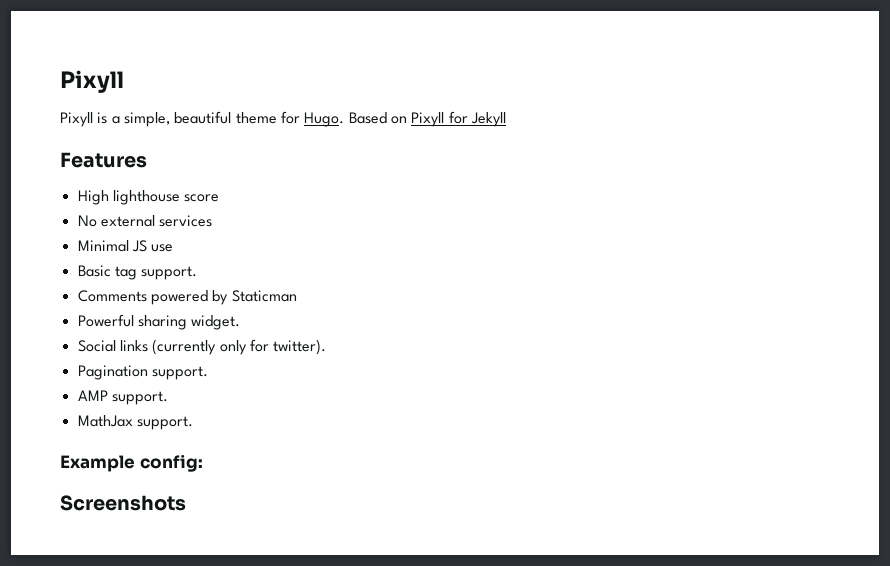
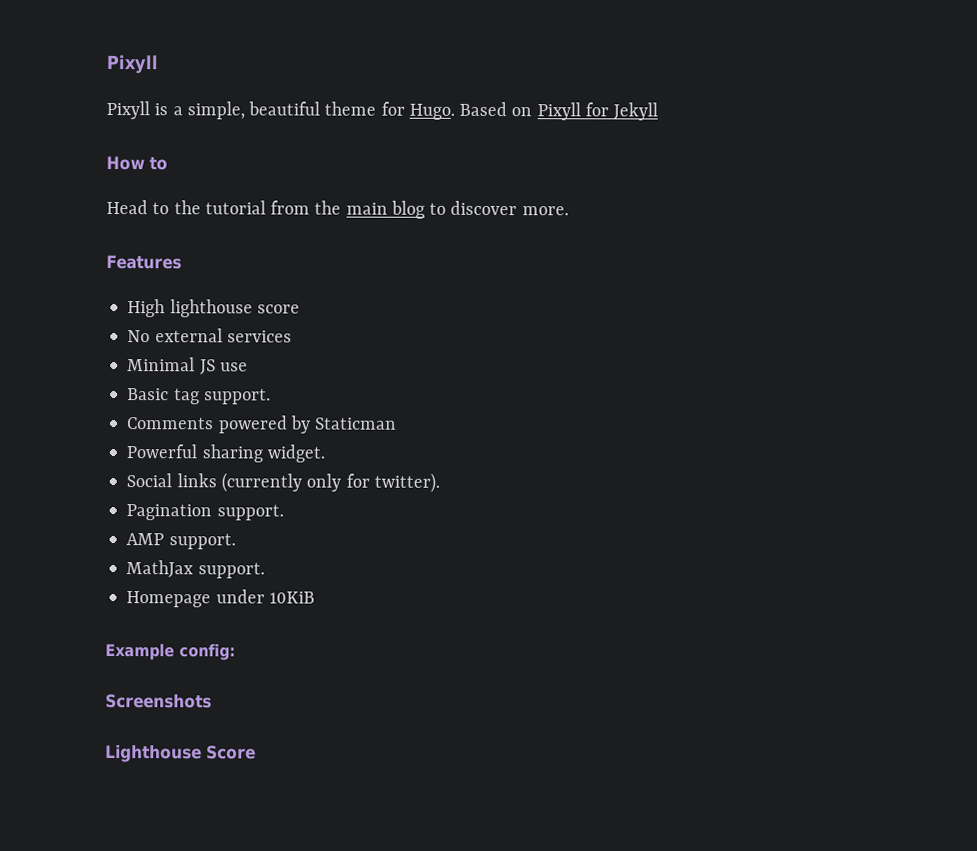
(506, 119) none -> [106,155,168,171] [106,199,569,219] // How to // Head to the tutorial from the main blog to discover more.
(193, 423) none -> [126,589,315,608] // Homepage under 10KiB
(186, 503) none -> [105,744,256,763] // Lighthouse Score

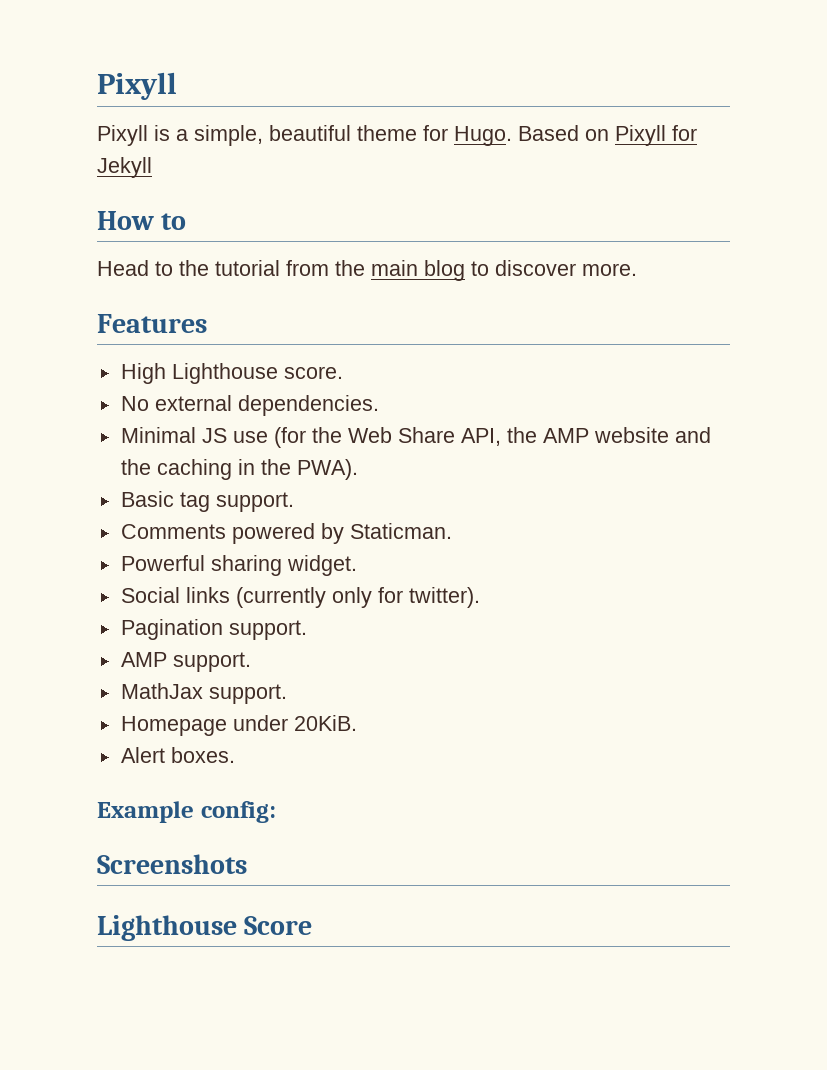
[169,299,300,318] lighthouse score -> [171,363,343,384] Lighthouse score.
[226,330,292,343] services -> [237,395,379,416] dependencies.
(248, 367) none -> [273,427,711,448] [120,459,358,480] (for the Web Share API, the AMP website and the caching in the PWA).
[314,417,398,430] Staticman -> [349,523,452,539] Staticman.
[268,591,315,604] 10KiB -> [293,715,357,731] [120,747,235,763] 20KiB. // Alert boxes.

